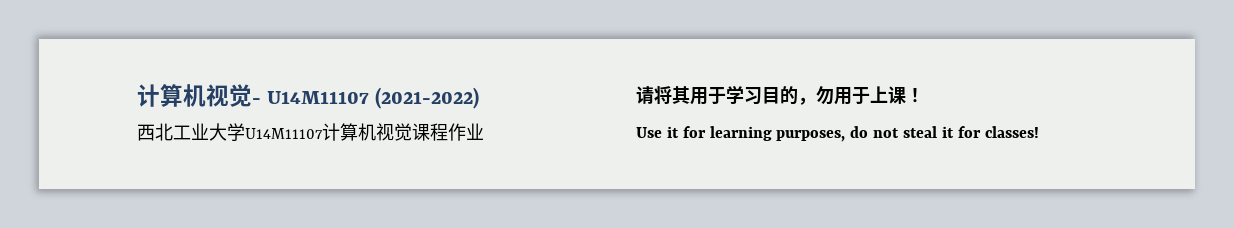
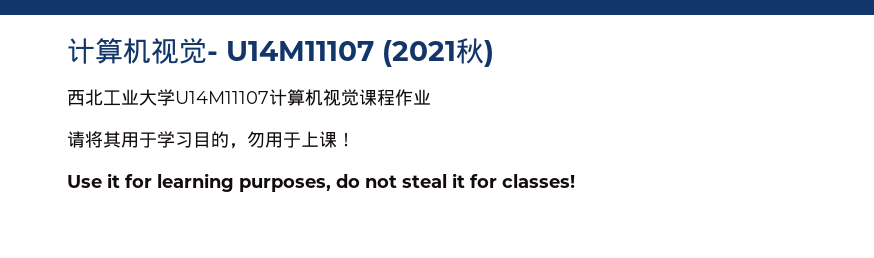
[375,87,480,109] (2021-2022) -> [382,38,494,67] (2021秋)

